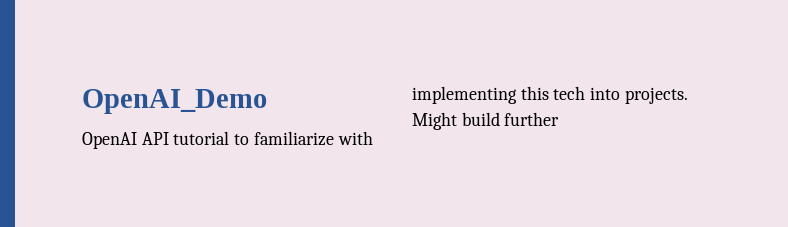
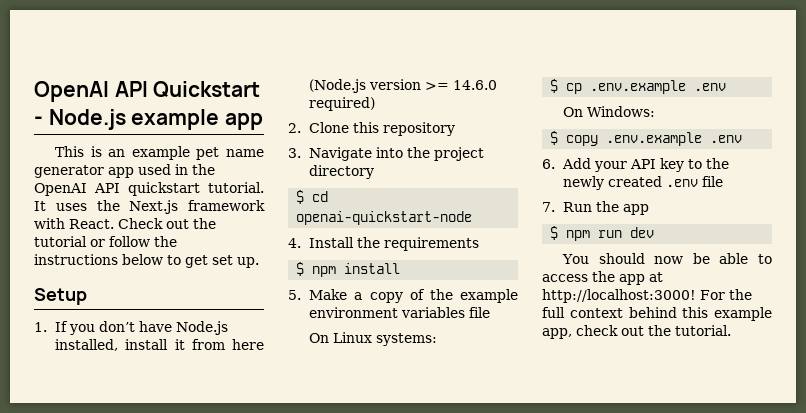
[82,89,267,114] [82,131,373,149] [412,86,688,104] [412,112,560,130] OpenAI_Demo // OpenAI API tutorial to familiarize with implementing this tech into projects. Might build further -> [34,81,261,102] [34,109,264,130] [55,146,264,160] [34,164,215,178] [34,182,264,196] [34,200,265,214] [34,218,216,229] [34,236,177,247] [34,254,259,268] [34,288,87,305] [34,321,229,335] [55,339,264,351] [309,79,498,93] [309,97,376,111] [288,122,456,136] [288,147,485,161] [309,165,375,179] [296,190,329,204] [296,211,473,225] [288,237,480,251] [296,262,401,277] [288,289,518,303] [309,307,491,318] [309,332,438,346] [550,79,727,94] [563,106,656,117] [550,131,743,146] [542,158,730,172] [563,176,724,190] [542,201,650,215] [550,226,655,241] [562,253,772,264] [542,271,663,285] [542,289,752,303] [542,307,772,321] [542,325,731,339] OpenAI API Quickstart - Node.js example app // This is an example pet name generator app used in the OpenAI API quickstart tutorial. It uses the Next.js framework with React. Check out the tutorial or follow the instructions below to get set up. // Setup // 1. If you don’t have Node.js installed, install it from here (Node.js version >= 14.6.0 required) // 2. Clone this repository // 3. Navigate into the project directory // $ cd openai-quickstart-node // 4. Install the requirements // $ npm install // 5. Make a copy of the example environment variables file // On Linux systems: // $ cp .env.example .env // On Windows: // $ copy .env.example .env // 6. Add your API key to the newly created .env file // 7. Run the app // $ npm run dev // You should now be able to access the app at http://localhost:3000! For the full context behind this example app, check out the tutorial.

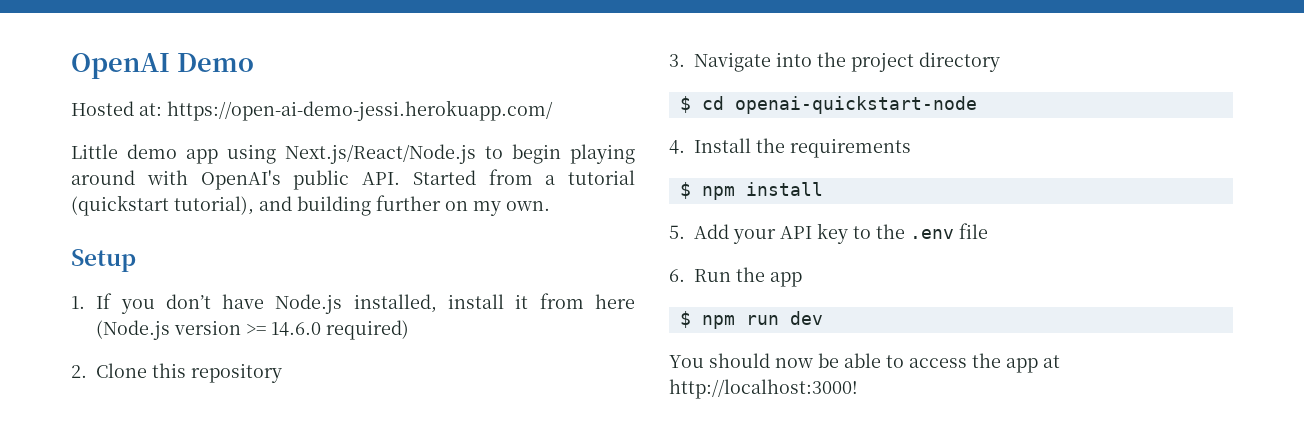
[34,81,261,102] [34,109,264,130] [55,146,264,160] [34,164,215,178] [34,182,264,196] [34,200,265,214] [34,218,216,229] [34,236,177,247] [34,254,259,268] OpenAI API Quickstart - Node.js example app // This is an example pet name generator app used in the OpenAI API quickstart tutorial. It uses the Next.js framework with React. Check out the tutorial or follow the instructions below to get set up. -> [71,53,254,79] [71,100,553,121] [71,144,635,164] [71,169,635,190] [71,195,550,216] OpenAI Demo // Hosted at: https://open-ai-demo-jessi.herokuapp.com/ // Little demo app using Next.js/React/Node.js to begin playing around with OpenAI's public API. Started from a tutorial (quickstart tutorial), and building further on my own.
[309,289,518,303] [309,307,491,318] [309,332,438,346] [550,79,727,94] [563,106,656,117] [550,131,743,146] [542,159,555,169] Make a copy of the example environment variables file // On Linux systems: // $ cp .env.example .env // On Windows: // $ copy .env.example .env // 6. -> (685, 232) none
[563,176,663,190] newly created -> (906, 231) none
[542,202,555,212] 7. -> [669,269,685,282] 6.
[700,289,752,300] [542,307,772,321] [542,325,731,339] For the full context behind this example app, check out the tutorial. -> (858, 389) none

